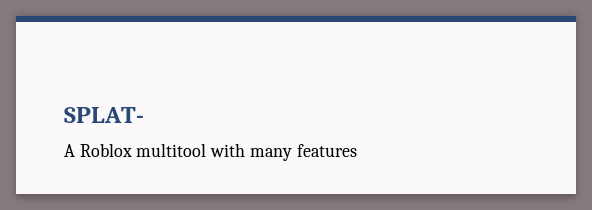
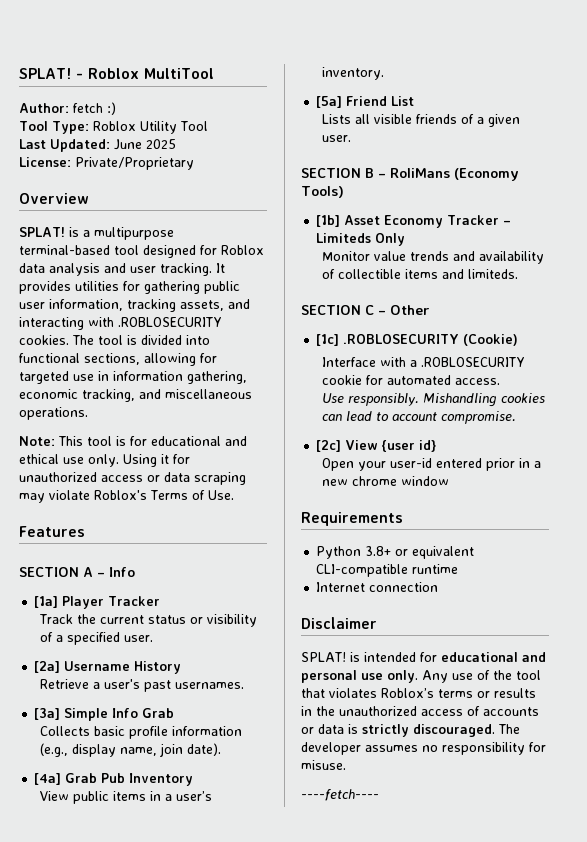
[64,107,144,123] [64,143,357,161] SPLAT- // A Roblox multitool with many features -> [19,68,214,79] [19,102,116,115] [19,121,208,134] [19,139,176,152] [19,157,194,170] [19,193,89,204] [19,227,174,240] [19,245,264,258] [19,263,225,276] [19,281,240,294] [19,299,250,312] [19,317,222,330] [19,335,210,345] [19,353,217,366] [19,371,247,384] [19,389,252,402] [19,407,88,420] [19,436,247,446] [19,454,190,467] [19,472,246,485] [19,490,234,503] [19,526,85,537] [19,567,135,577] [34,596,161,609] [39,614,258,627] [40,632,154,645] [34,661,182,674] [40,679,245,692] [34,708,175,721] [40,726,243,739] [40,743,222,757] [34,773,194,786] [40,791,213,804] [322,67,385,80] [316,96,415,108] [322,114,521,127] [322,135,352,142] [301,168,519,181] [301,186,344,198] [316,215,512,228] [316,233,406,246] [322,251,545,264] [322,269,519,279] [301,305,430,315] [316,334,519,346] [322,357,526,367] [322,375,501,385] [322,393,546,407] [322,411,517,424] [316,440,437,452] [322,458,542,471] [322,476,450,486] [301,512,403,526] [316,546,475,559] [316,564,459,577] [316,582,439,592] [301,617,377,629] [301,652,546,662] [301,670,541,683] [301,688,536,698] [301,706,539,716] [301,724,520,737] [301,742,546,755] [301,760,346,770] [301,789,379,801] SPLAT! - Roblox MultiTool // Author: fetch :) // Tool Type: Roblox Utility Tool // Last Updated: June 2025 // License: Private/Proprietary // Overview // SPLAT! is a multipurpose terminal-based tool designed for Roblox data analysis and user tracking. It provides utilities for gathering public user information, tracking assets, and interacting with .ROBLOSECURITY cookies. The tool is divided into functional sections, allowing for targeted use in information gathering, economic tracking, and miscellaneous operations. // Note: This tool is for educational and ethical use only. Using it for unauthorized access or data scraping may violate Roblox's Terms of Use. // Features // SECTION A – Info // [1a] Player Tracker // Track the current status or visibility of a specified user. // [2a] Username History // Retrieve a user's past usernames. // [3a] Simple Info Grab // Collects basic profile information (e.g., display name, join date). // [4a] Grab Pub Inventory // View public items in a user’s inventory. // [5a] Friend List // Lists all visible friends of a given user. // SECTION B – RoliMans (Economy Tools) // [1b] Asset Economy Tracker – Limiteds Only // Monitor value trends and availability of collectible items and limiteds. // SECTION C – Other // [1c] .ROBLOSECURITY (Cookie) // Interface with a .ROBLOSECURITY cookie for automated access. // Use responsibly. Mishandling cookies can lead to account compromise. // [2c] View {user id} // Open your user-id entered prior in a new chrome window // Requirements // Python 3.8+ or equivalent CLI-compatible runtime // Internet connection // Disclaimer // SPLAT! is intended for educational and personal use only. Any use of the tool that violates Roblox’s terms or results in the unauthorized access of accounts or data is strictly discouraged. The developer assumes no responsibility for misuse. // ----fetch----

